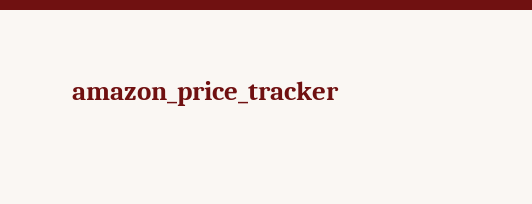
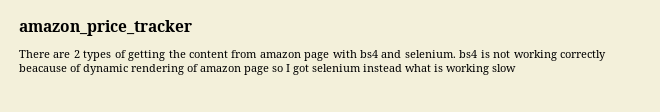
(339, 93) none -> [19,50,607,61] [19,64,516,75] // There are 2 types of getting the content from amazon page with bs4 and selenium. bs4 is not working correctly beacause of dynamic rendering of amazon page so I got selenium instead what is working slow

